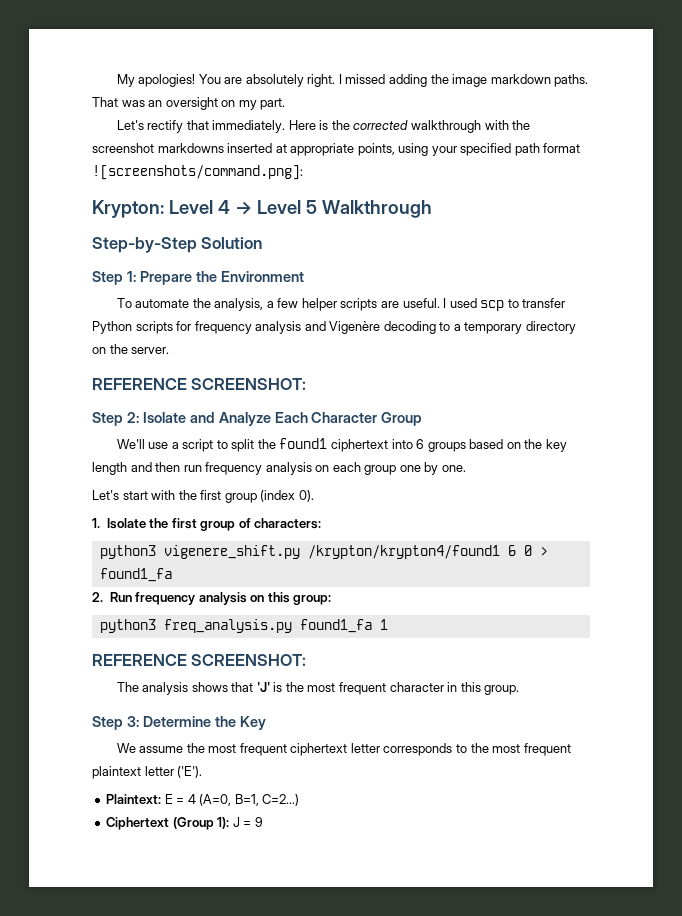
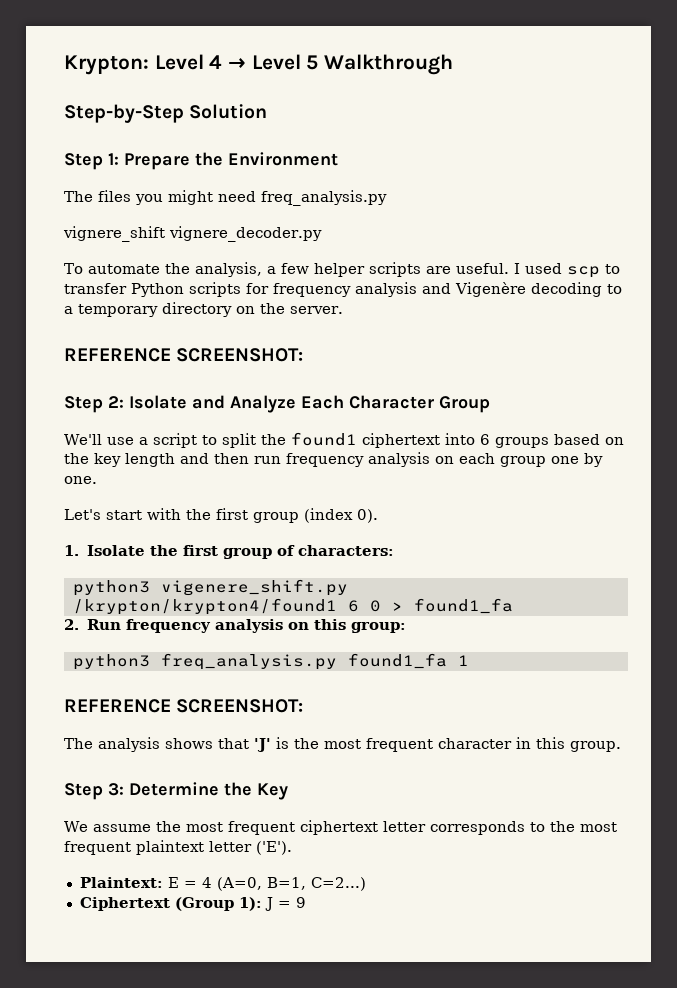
[116,74,589,87] [92,97,286,110] [116,120,531,133] [92,143,581,156] [92,165,303,180] My apologies! You are absolutely right. I missed adding the image markdown paths. That was an oversight on my part. // Let's rectify that immediately. Here is the corrected walkthrough with the screenshot markdowns inserted at appropriate points, using your specified path format ![screenshots/command.png]: // -> (64, 65) none
(304, 276) none -> [64,190,387,206] [63,226,322,242] // The files you might need freq_analysis.py // vignere_shift vignere_decoder.py

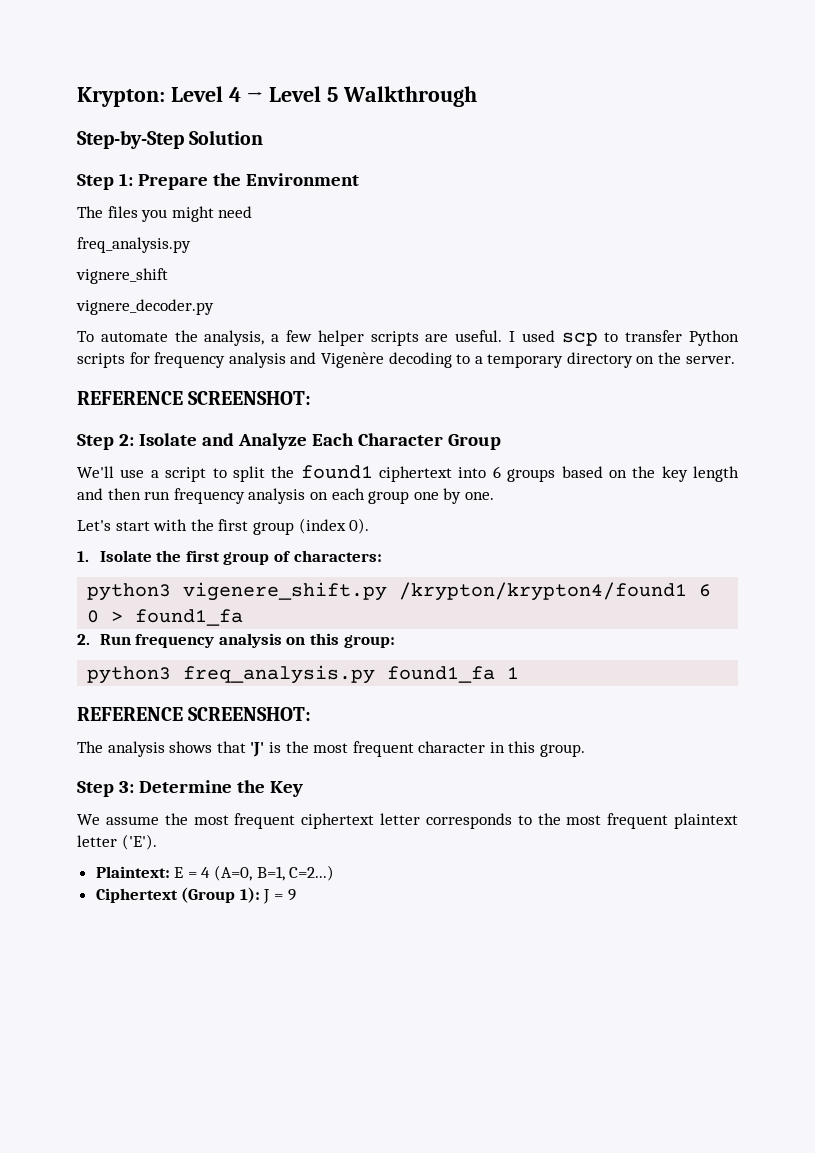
(256, 196) none -> (253, 212) //
(165, 234) none -> (168, 276) //

